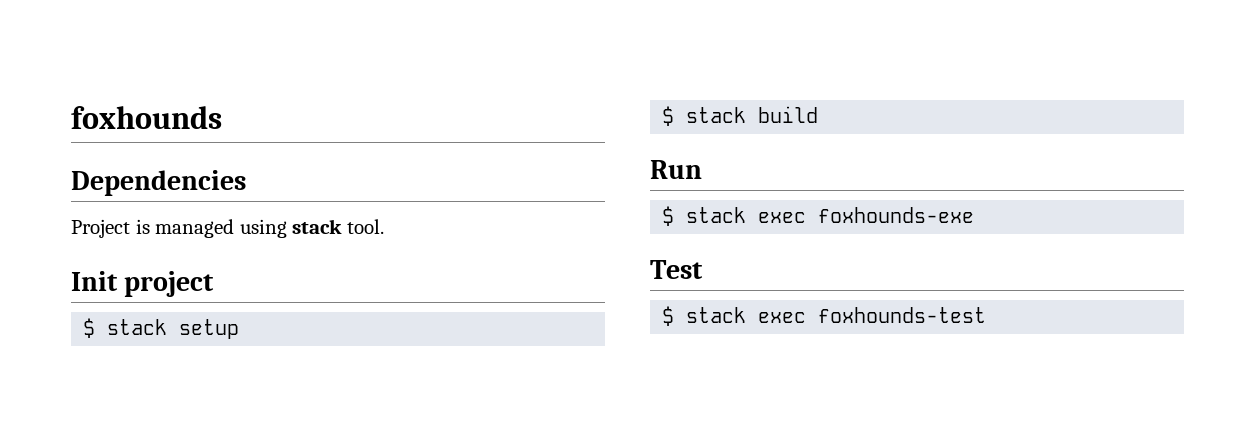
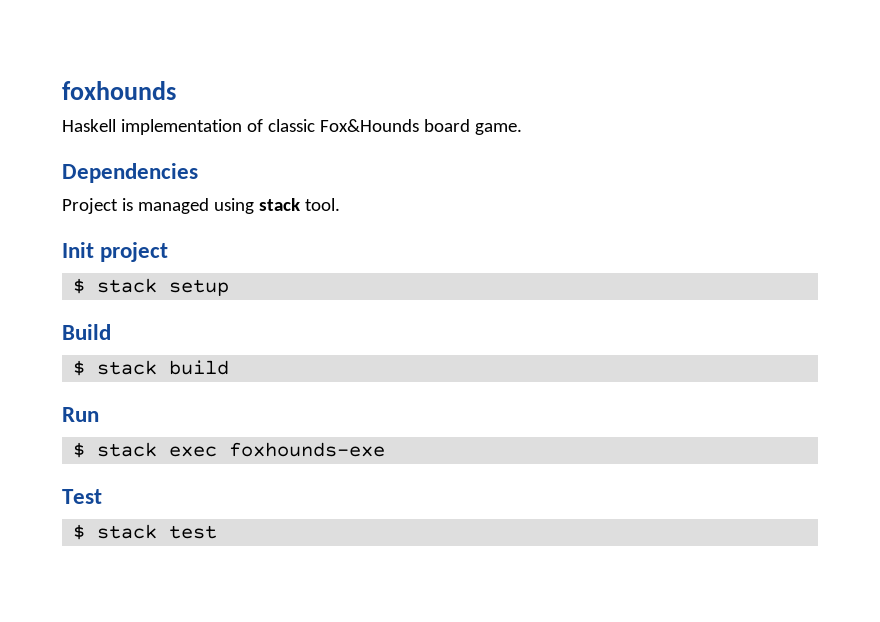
(222, 117) none -> [62,119,522,135] // Haskell implementation of classic Fox&Hounds board game.
(240, 329) none -> [62,324,111,340] // Build
[758,307,987,323] exec foxhounds-test -> [169,525,218,539] test

